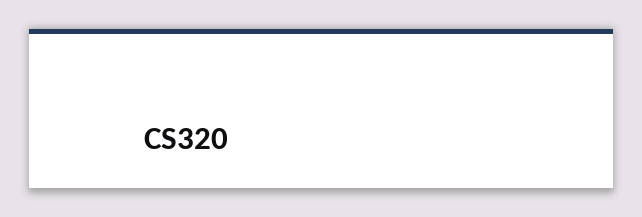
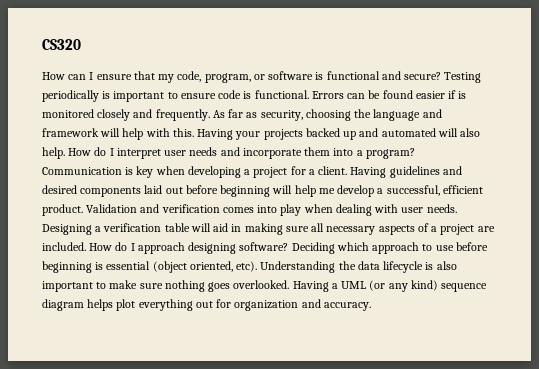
(228, 138) none -> [42,71,482,83] [42,90,467,102] [42,109,442,121] [42,128,481,140] [42,147,415,159] [42,166,462,178] [42,185,483,197] [42,204,457,216] [42,223,495,235] [42,242,488,254] [42,261,457,273] [42,280,488,292] [42,299,371,311] // How can I ensure that my code, program, or software is functional and secure? Testing periodically is important to ensure code is functional. Errors can be found easier if is monitored closely and frequently. As far as security, choosing the language and framework will help with this. Having your projects backed up and automated will also help. How do I interpret user needs and incorporate them into a program? Communication is key when developing a project for a client. Having guidelines and desired components laid out before beginning will help me develop a successful, efficient product. Validation and verification comes into play when dealing with user needs. Designing a verification table will aid in making sure all necessary aspects of a project are included. How do I approach designing software? Deciding which approach to use before beginning is essential (object oriented, etc). Understanding the data lifecycle is also important to make sure nothing goes overlooked. Having a UML (or any kind) sequence diagram helps plot everything out for organization and accuracy.

